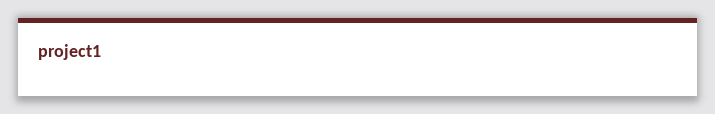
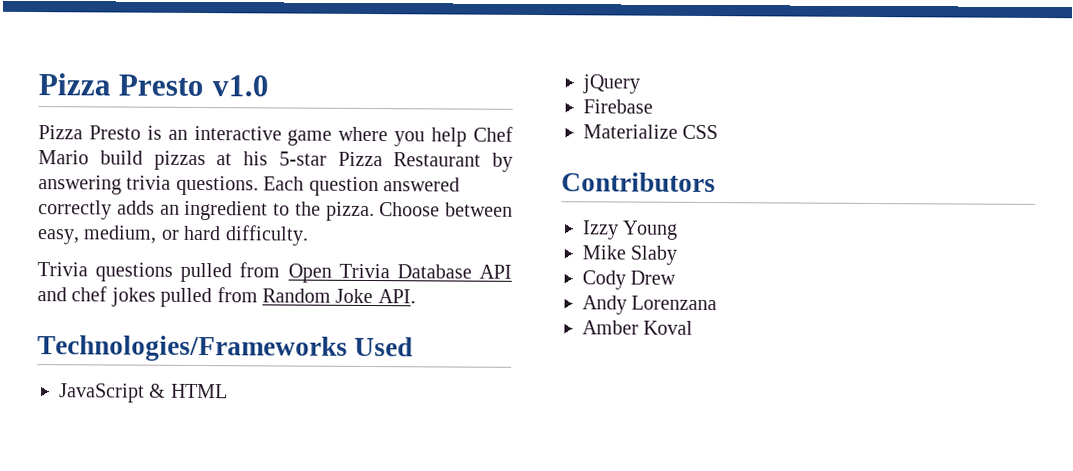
[38,44,101,60] project1 -> [38,73,269,97] [38,125,514,147] [38,150,513,172] [38,175,460,197] [38,200,513,222] [37,225,309,246] [37,262,513,283] [37,286,416,308] [37,335,414,362] [59,383,228,403] [582,74,640,94] [583,99,653,114] [583,124,719,140] [561,172,716,193] [582,220,679,240] [582,245,678,265] [582,270,677,290] [582,295,718,315] [582,320,694,335] Pizza Presto v1.0 // Pizza Presto is an interactive game where you help Chef Mario build pizzas at his 5-star Pizza Restaurant by answering trivia questions. Each question answered correctly adds an ingredient to the pizza. Choose between easy, medium, or hard difficulty. // Trivia questions pulled from Open Trivia Database API and chef jokes pulled from Random Joke API. // Technologies/Frameworks Used // JavaScript & HTML // jQuery // Firebase // Materialize CSS // Contributors // Izzy Young // Mike Slaby // Cody Drew // Andy Lorenzana // Amber Koval

